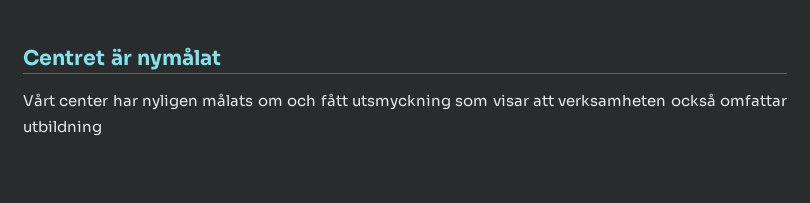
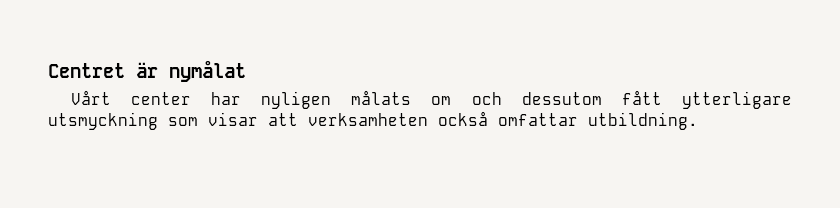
[320,93,348,107] fått -> [521,90,792,109] dessutom fått ytterligare
[23,120,102,136] utbildning -> [588,112,698,130] utbildning.

